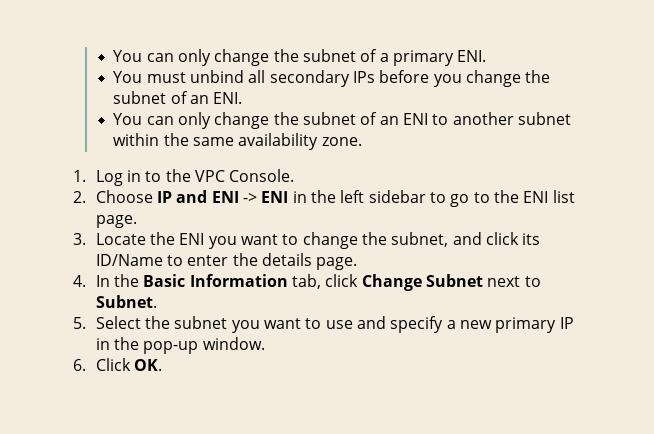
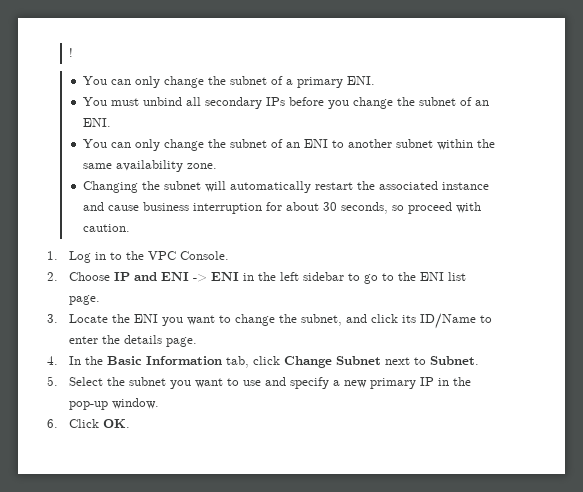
(113, 56) none -> [68,48,73,57] ! //
(362, 141) none -> [82,181,489,193] [82,202,481,214] [82,224,130,232] // Changing the subnet will automatically restart the associated instance and cause business interruption for about 30 seconds, so proceed with caution.

